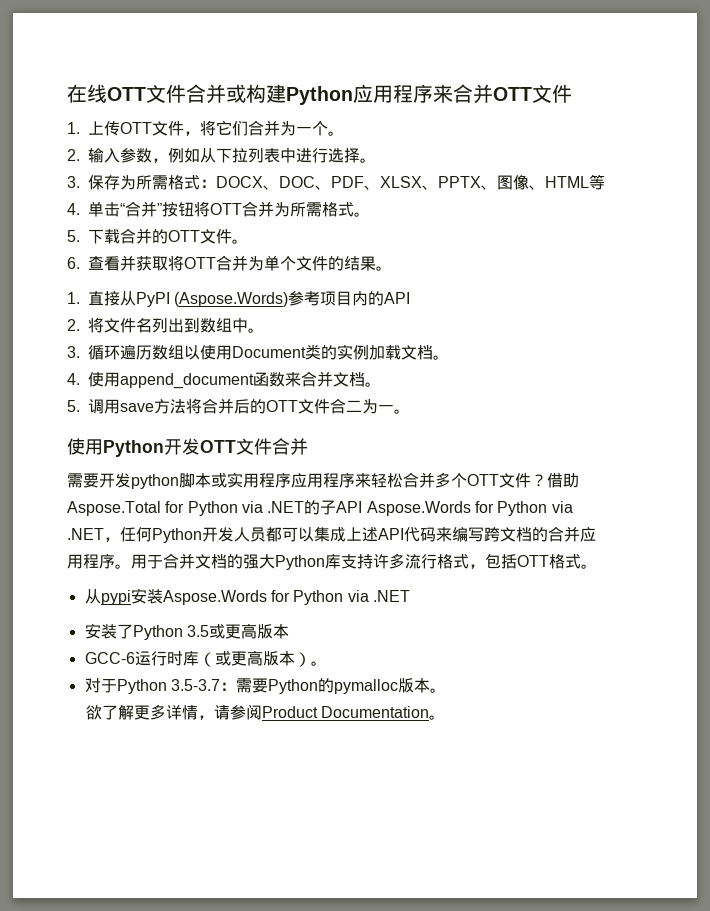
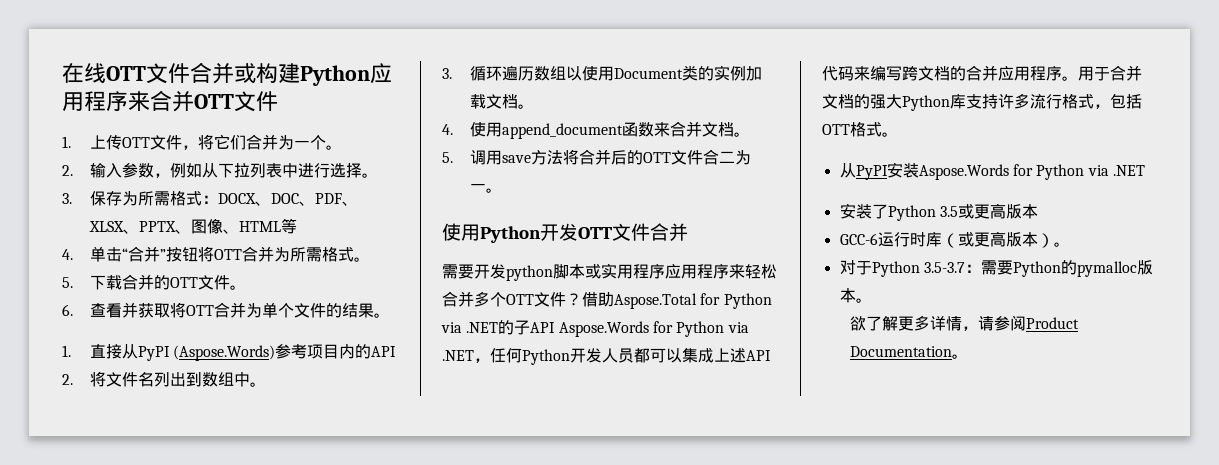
[100,590,131,605] pypi -> [855,165,888,180] PyPI

